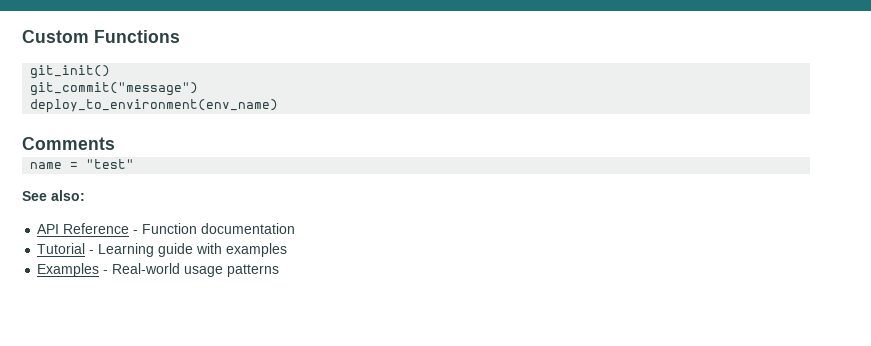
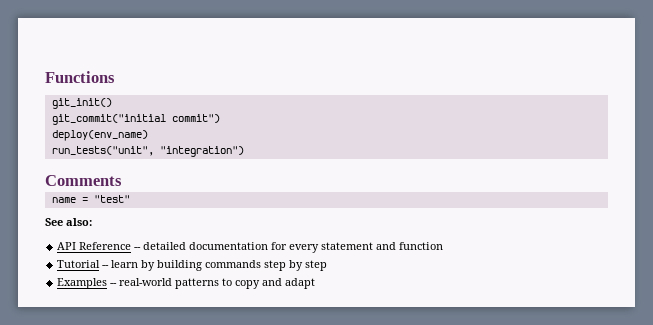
[22,30,89,43] Custom -> (45, 77) none
[30,82,199,96] [30,99,279,113] git_commit("message") // deploy_to_environment(env_name) -> [51,114,220,125] [51,130,148,141] [51,146,244,157] git_commit("initial commit") // deploy(env_name) // run_tests("unit", "integration")
[133,223,198,234] - Function -> [134,242,187,250] -- detailed
[37,243,288,257] [37,263,280,277] // Tutorial - Learning guide with examples // Examples - Real-world usage patterns -> [271,242,444,253] [57,260,328,271] [57,278,316,289] for every statement and function // Tutorial -- learn by building commands step by step // Examples -- real-world patterns to copy and adapt

